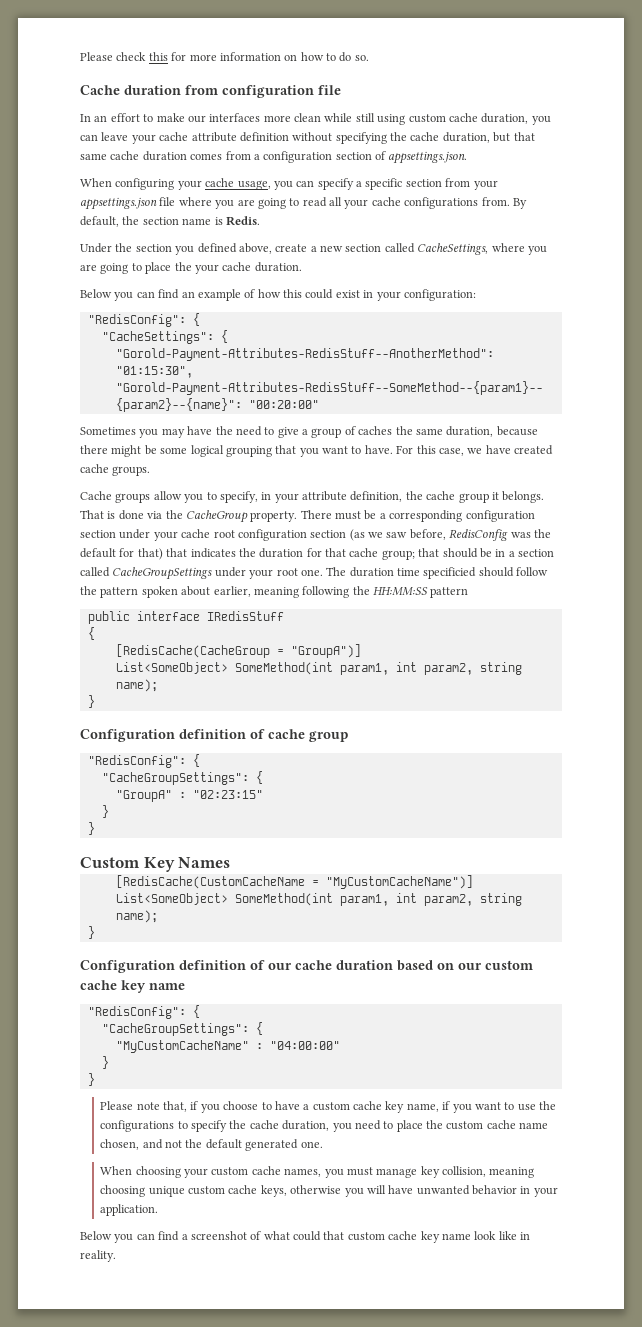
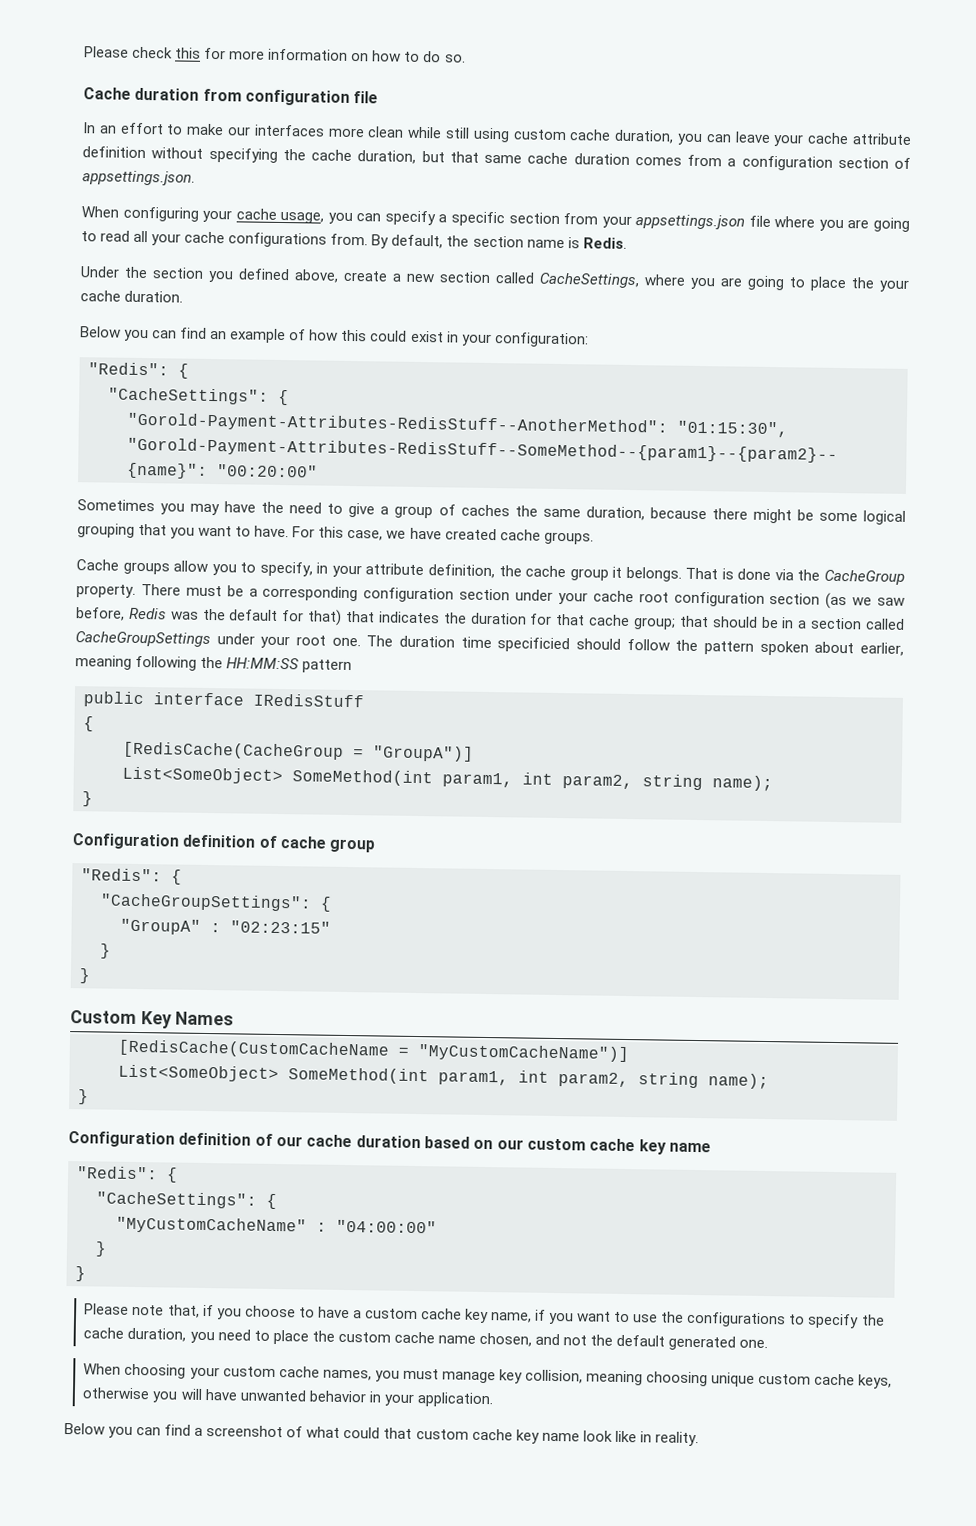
[87,314,186,327] "RedisConfig": -> [88,362,169,376] "Redis":
[449,529,509,541] RedisConfig -> [128,607,167,620] Redis
[87,755,186,768] "RedisConfig": -> [81,868,162,882] "Redis":
[87,1005,200,1019] [101,1023,249,1036] "RedisConfig": { // "CacheGroupSettings": -> [77,1166,178,1183] [96,1191,257,1209] "Redis": { // "CacheSettings":

